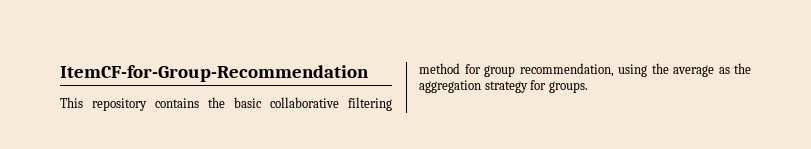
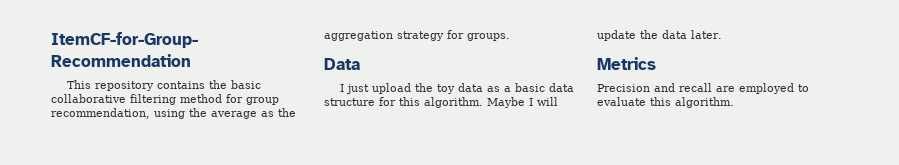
(588, 87) none -> [324,58,360,70] [340,83,575,94] [324,97,558,108] [597,30,722,41] [597,57,656,70] [597,83,809,94] [597,97,734,108] // Data // I just upload the toy data as a basic data structure for this algorithm. Maybe I will update the data later. // Metrics // Precision and recall are employed to evaluate this algorithm.

